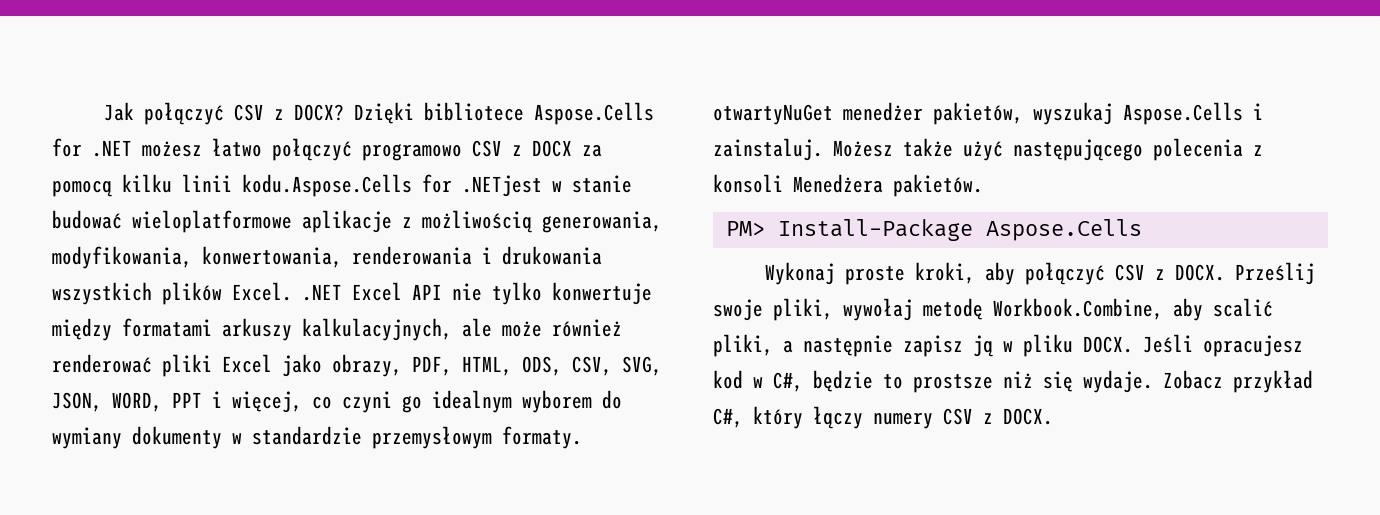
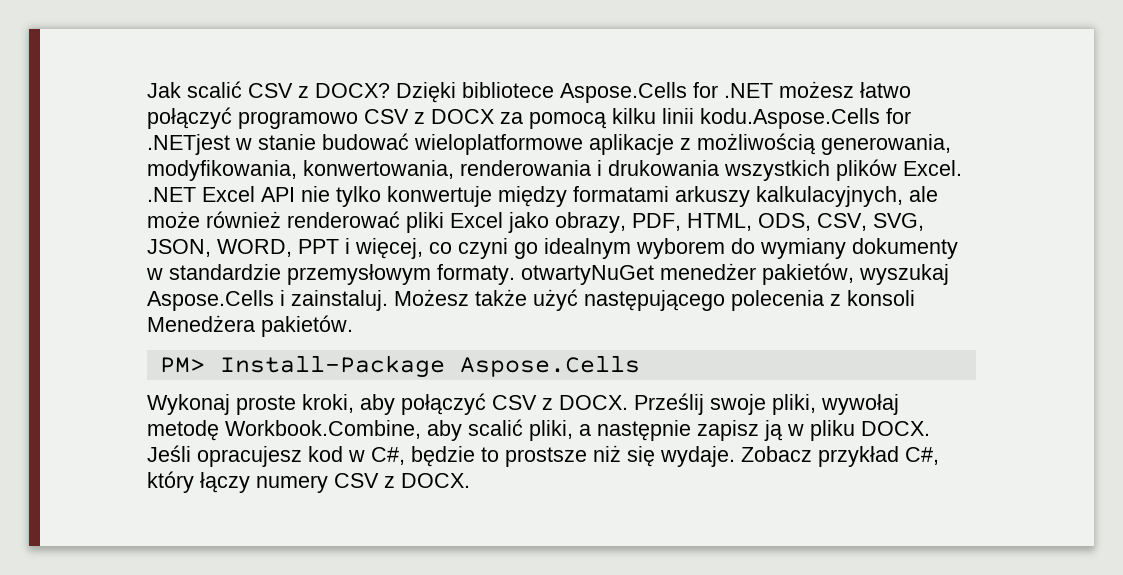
[144,102,225,125] połączyć -> [187,81,242,98] scalić

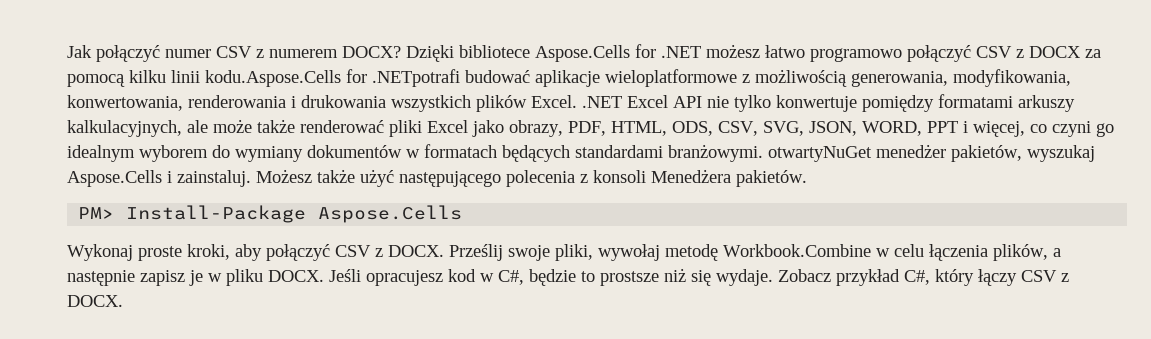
[187,81,309,98] scalić CSV z -> [96,45,338,62] połączyć numer CSV z numerem
[147,107,358,129] połączyć programowo -> [810,45,971,62] programowo połączyć
[147,133,674,155] .NETjest w stanie budować wieloplatformowe aplikacje -> [372,69,737,87] .NETpotrafi budować aplikacje wieloplatformowe
[498,186,567,207] między -> [862,95,934,112] pomiędzy
[206,211,281,228] również -> [257,119,295,133] także
[852,238,958,259] [146,264,515,285] dokumenty w standardzie przemysłowym formaty. -> [307,144,763,162] dokumentów w formatach będących standardami branżowymi.
[225,419,573,441] Workbook.Combine, aby scalić pliki, -> [723,244,1048,261] Workbook.Combine w celu łączenia plików,
[764,420,782,441] ją -> [189,270,203,286] je
[256,475,328,493] numery -> (1017, 277) none

